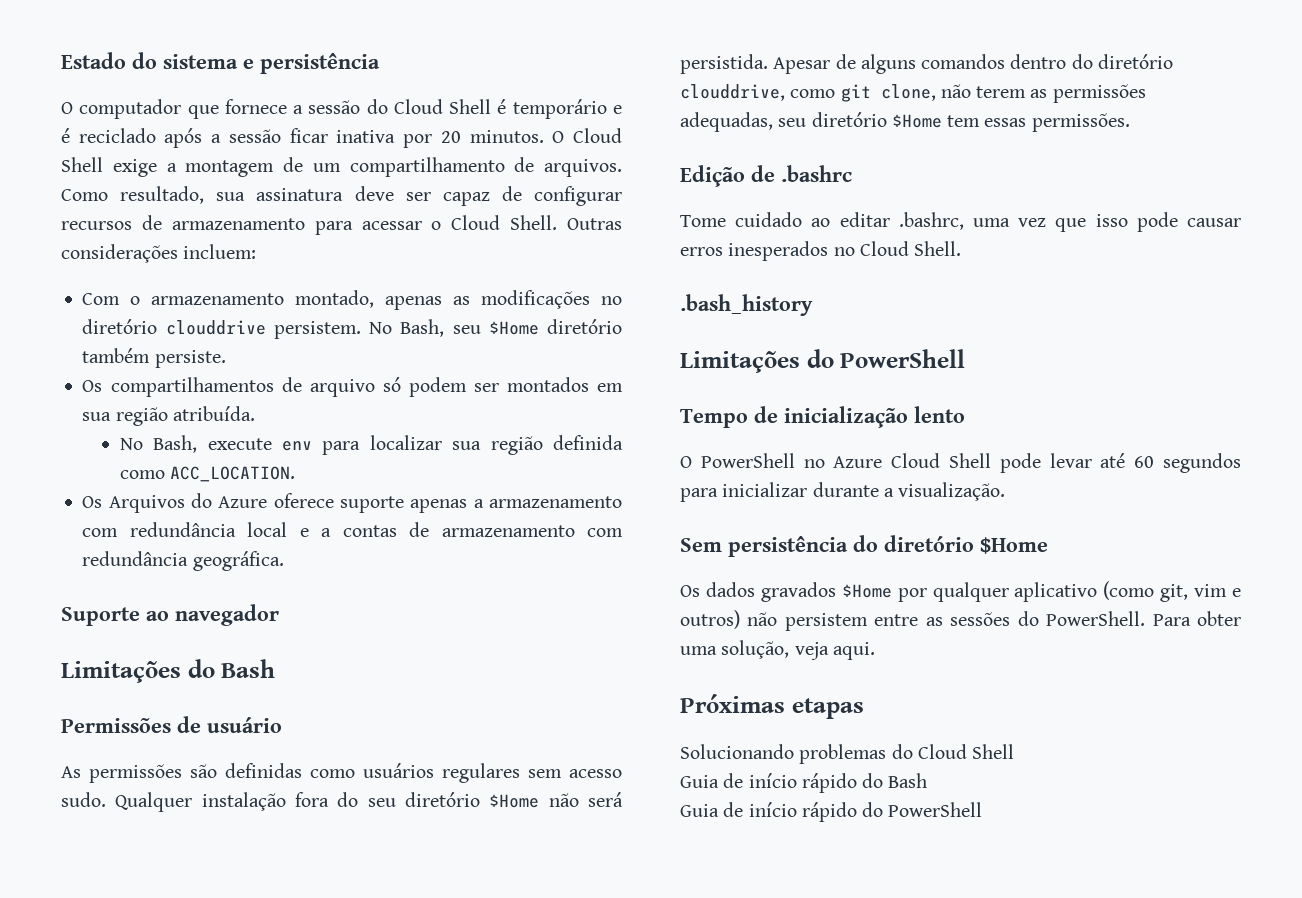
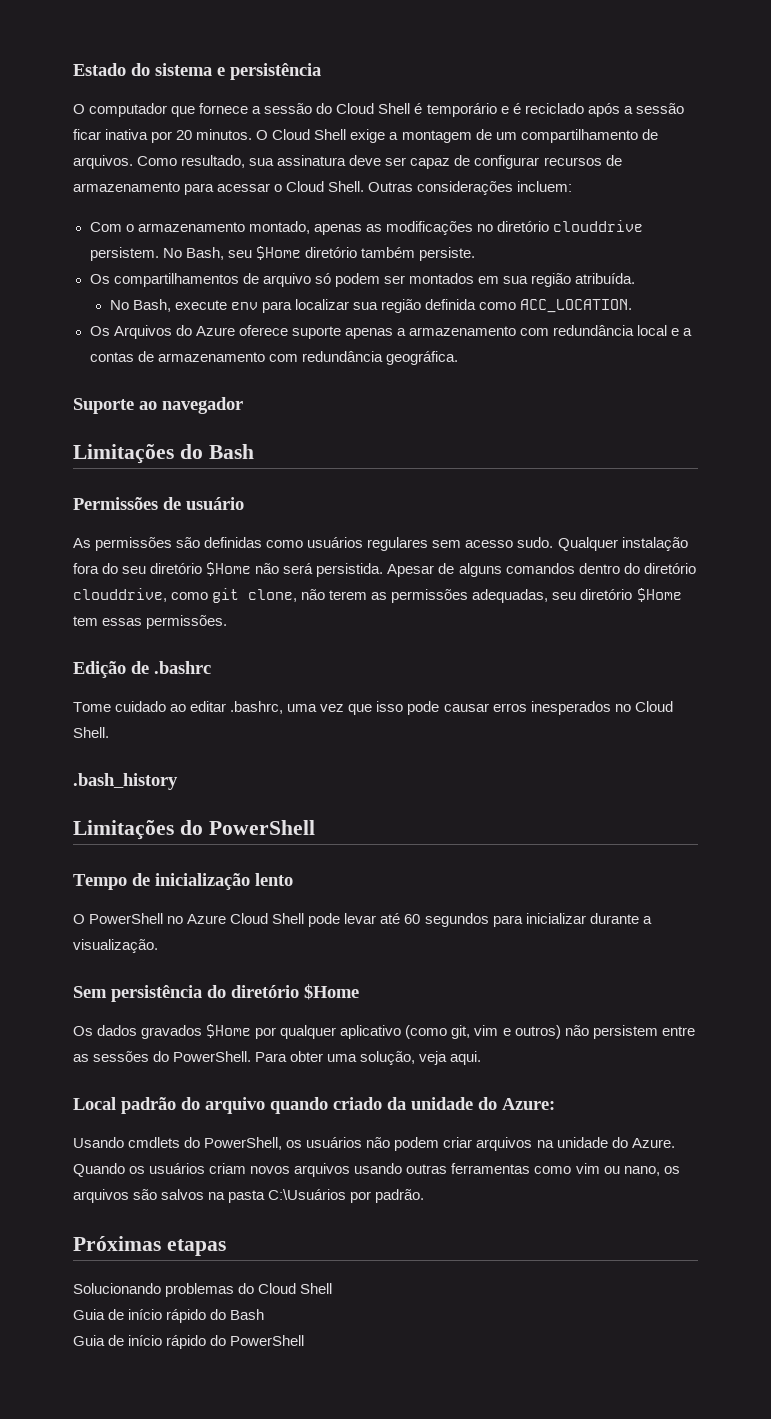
(875, 651) none -> [73,1097,555,1114] [73,1137,675,1151] [73,1163,680,1177] [73,1189,425,1203] // Local padrão do arquivo quando criado da unidade do Azure: // Usando cmdlets do PowerShell, os usuários não podem criar arquivos na unidade do Azure. Quando os usuários criam novos arquivos usando outras ferramentas como vim ou nano, os arquivos são salvos na pasta C:\Usuários por padrão.

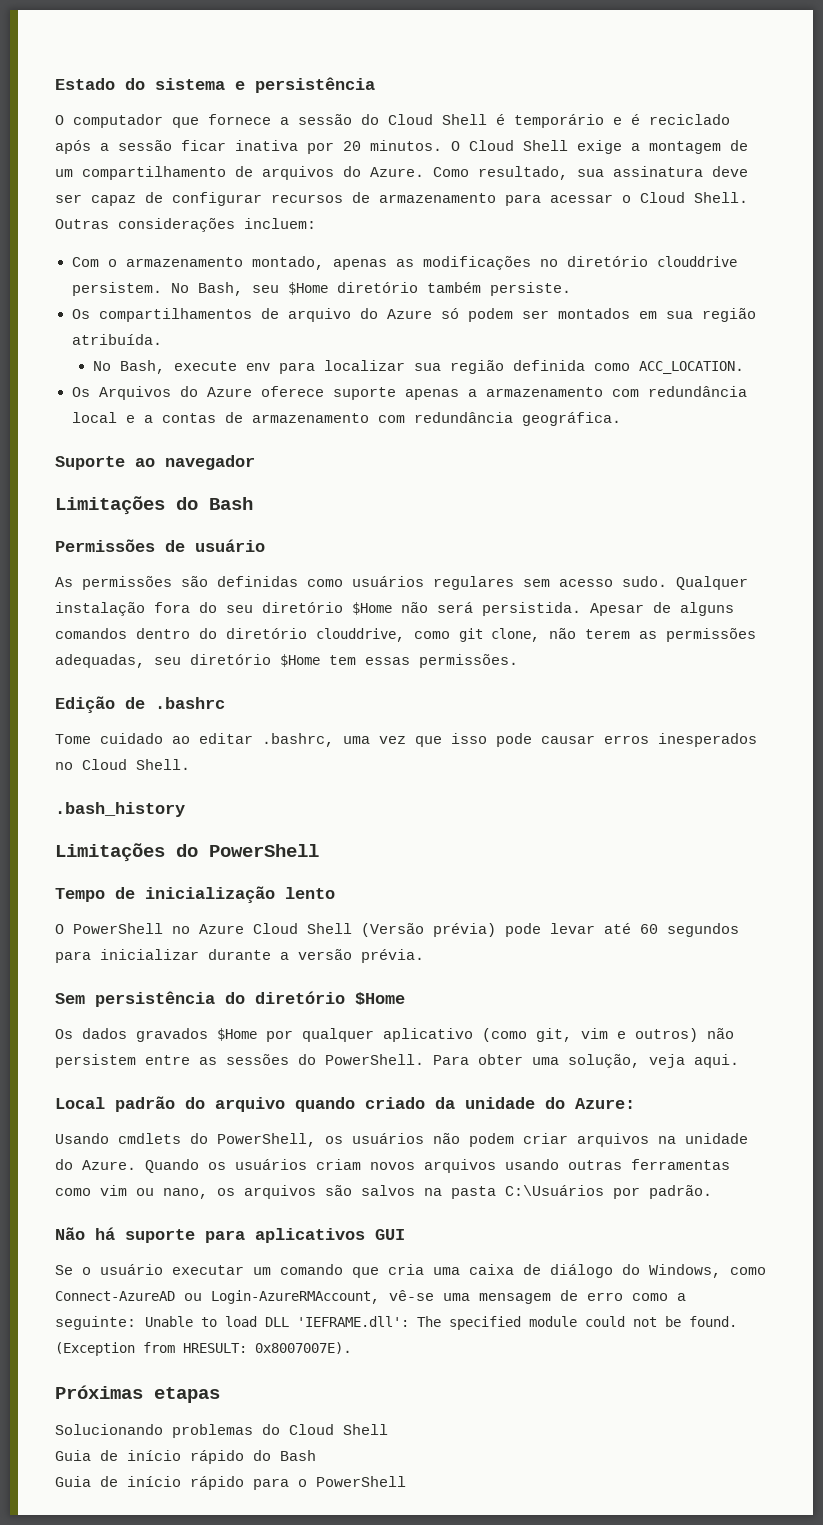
[73,155,133,169] arquivos. -> [262,166,424,180] arquivos do Azure.
(311, 280) none -> [359,308,432,319] do Azure
(305, 918) none -> [361,923,496,937] (Versão prévia)
[73,939,158,953] visualização. -> [298,949,424,963] versão prévia.
(425, 1196) none -> [55,1227,405,1243] [55,1264,766,1278] [55,1290,686,1304] [55,1316,737,1330] [55,1342,352,1356] // Não há suporte para aplicativos GUI // Se o usuário executar um comando que cria uma caixa de diálogo do Windows, como Connect-AzureAD ou Login-AzureRMAccount, vê-se uma mensagem de erro como a seguinte: Unable to load DLL 'IEFRAME.dll': The specified module could not be found. (Exception from HRESULT: 0x8007007E).
[210,1335,227,1346] do -> [253,1478,307,1490] para o

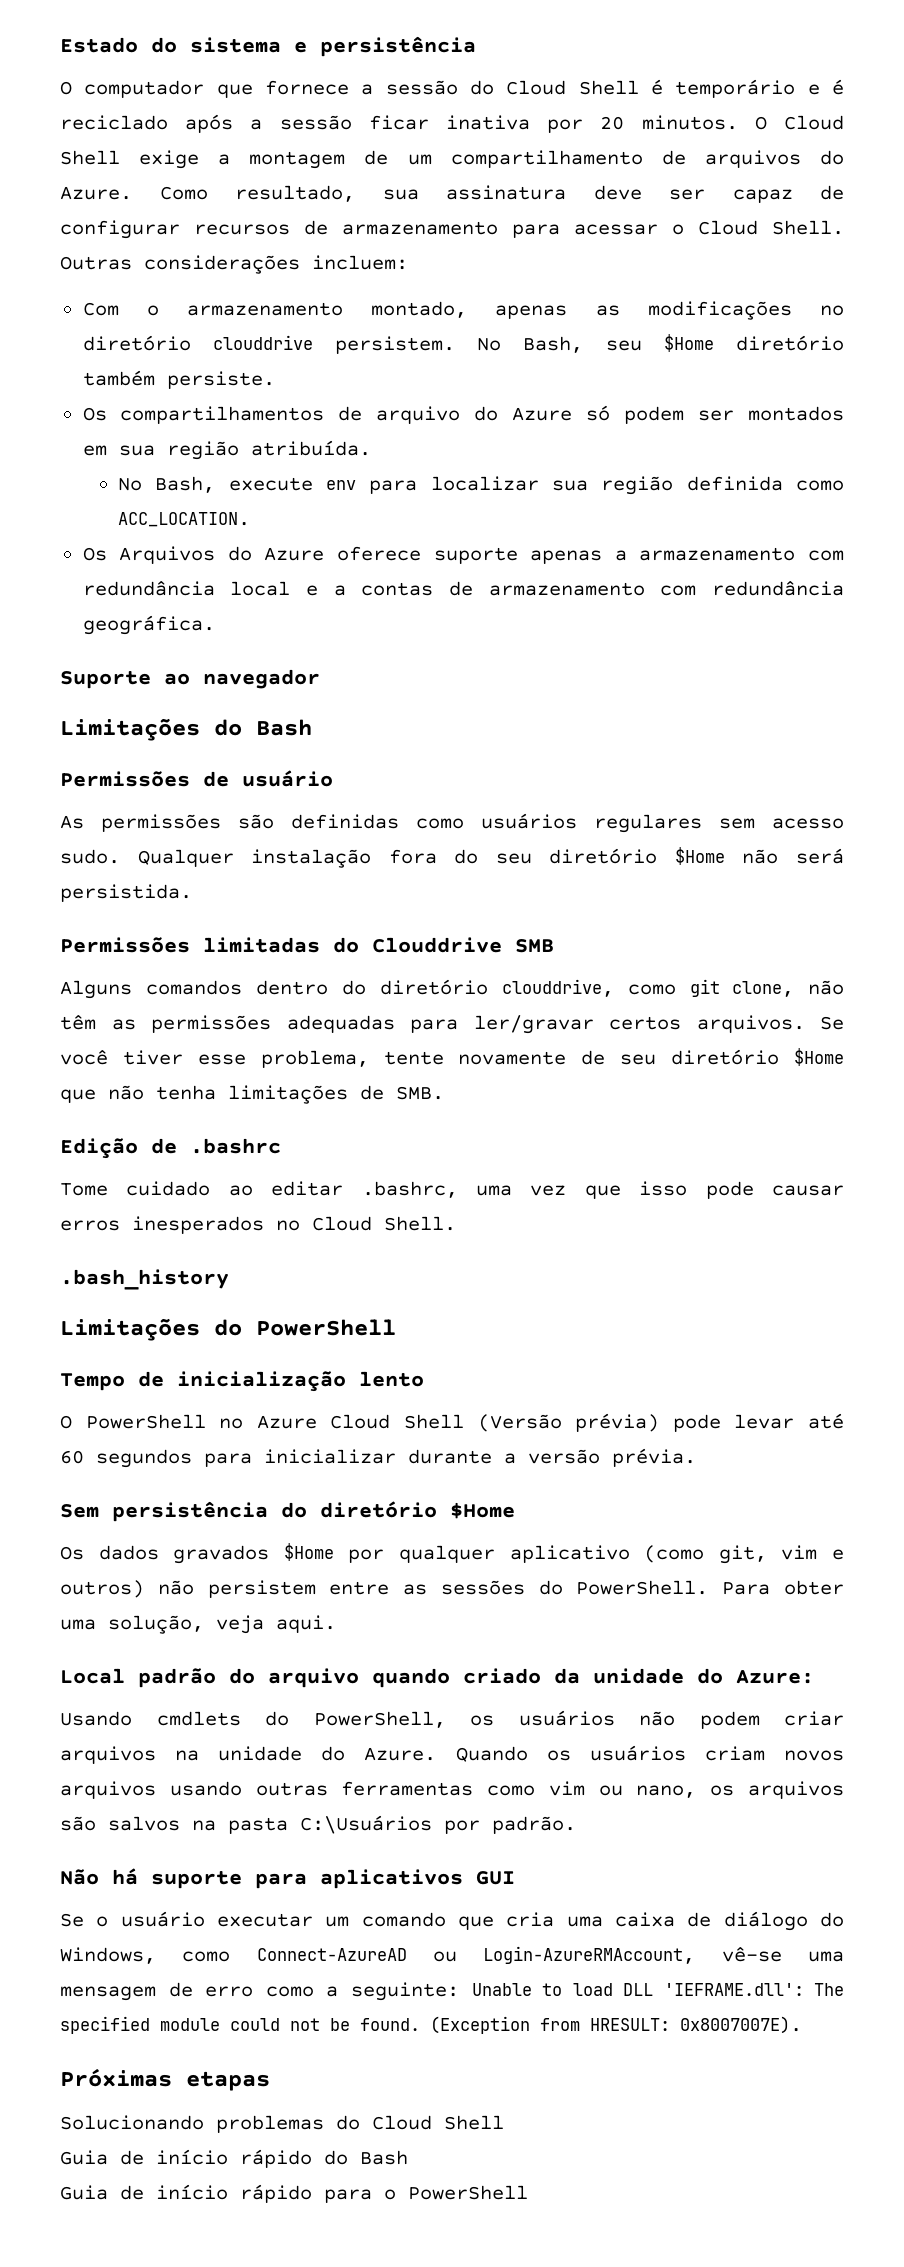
[590,602,734,616] Apesar de alguns -> [60,937,554,953] [60,980,132,999] // Permissões limitadas do Clouddrive SMB // Alguns
[585,629,630,639] terem -> [60,1015,96,1030] têm
[55,654,518,668] adequadas, seu diretório $Home tem essas permissões. -> [286,1015,844,1034] [60,1048,845,1068] [60,1085,444,1104] adequadas para ler/gravar certos arquivos. Se você tiver esse problema, tente novamente de seu diretório $Home que não tenha limitações de SMB.

